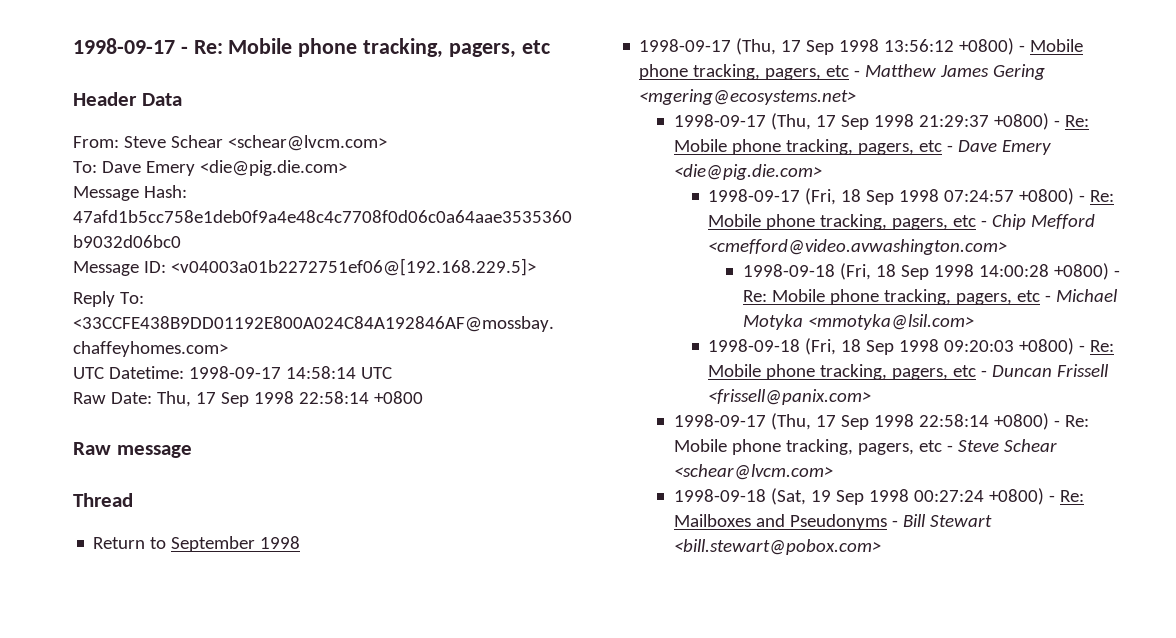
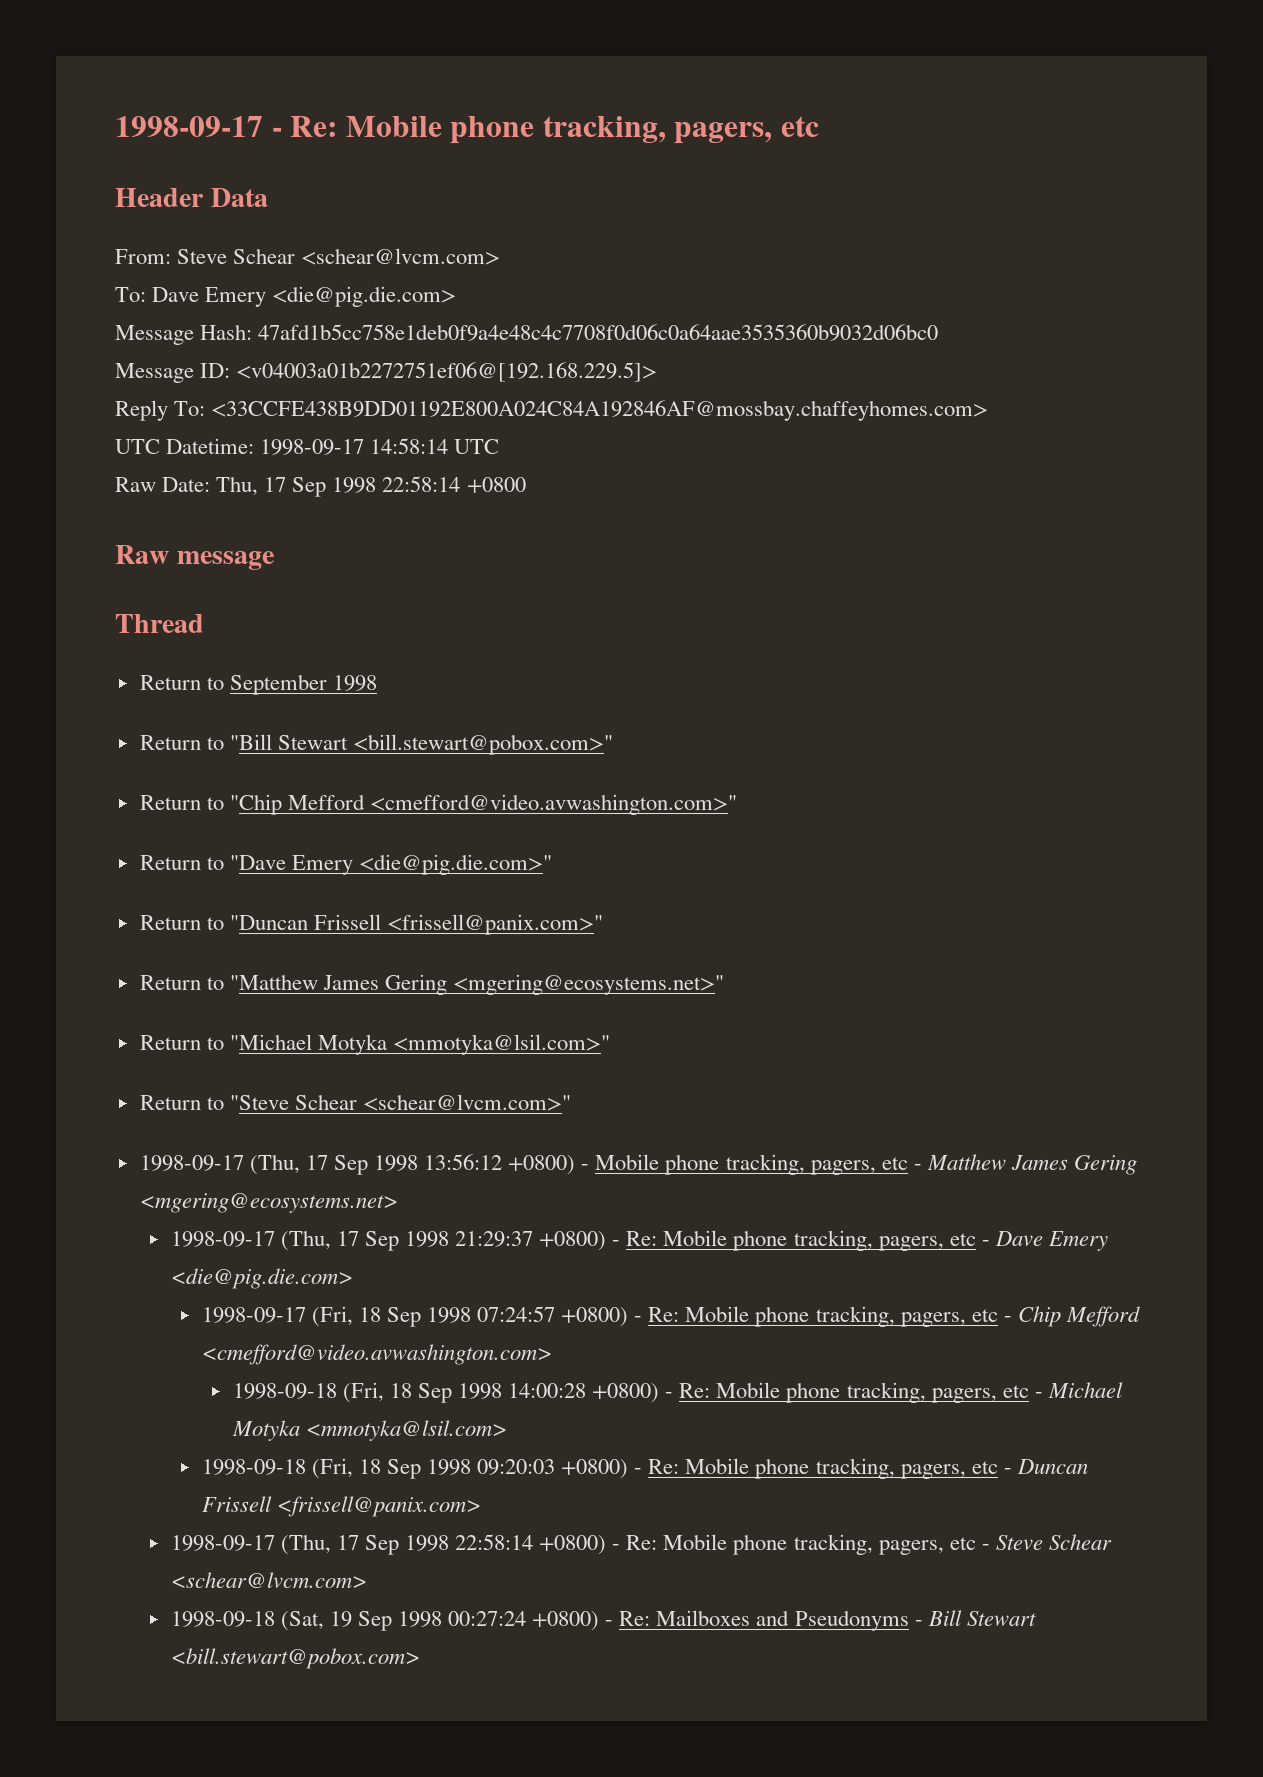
(301, 542) none -> [139,734,614,755] [139,794,738,815] [139,854,553,875] [139,914,604,935] [139,974,725,995] [139,1034,611,1055] [139,1094,572,1111] // Return to "Bill Stewart <bill.stewart@pobox.com>" // Return to "Chip Mefford <cmefford@video.avwashington.com>" // Return to "Dave Emery <die@pig.die.com>" // Return to "Duncan Frissell <frissell@panix.com>" // Return to "Matthew James Gering <mgering@ecosystems.net>" // Return to "Michael Motyka <mmotyka@lsil.com>" // Return to "Steve Schear <schear@lvcm.com>"

